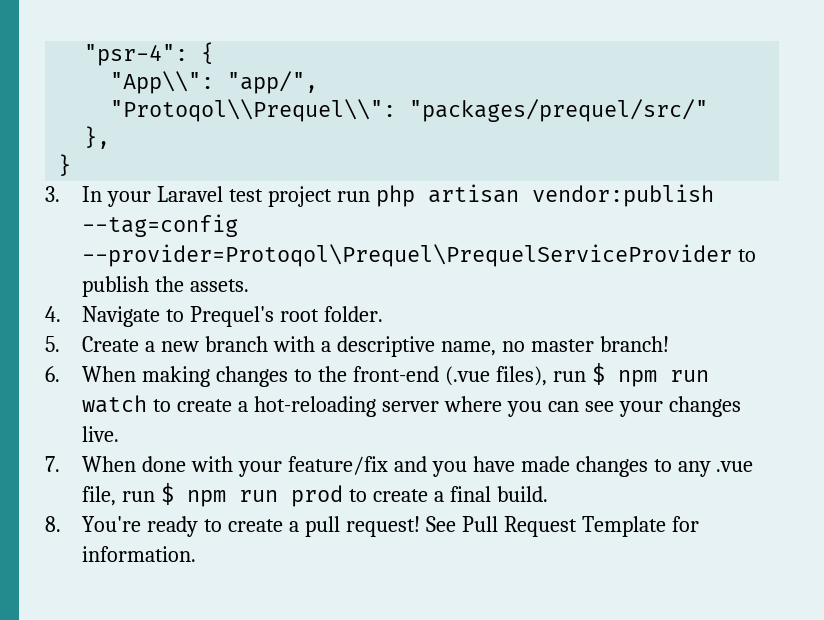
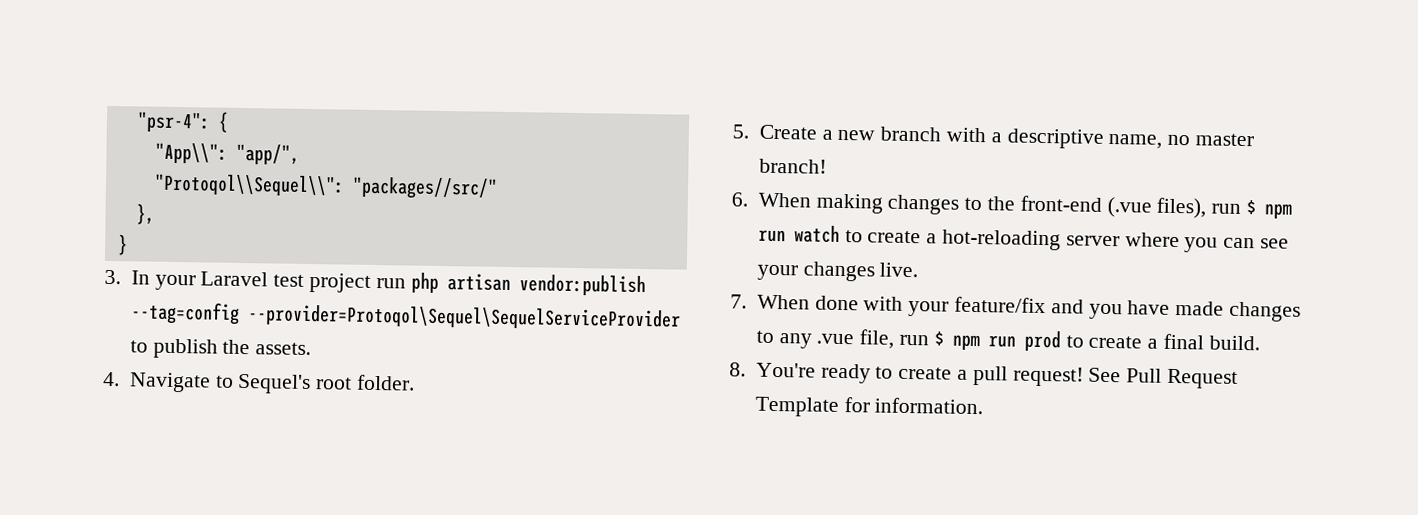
[110,99,709,122] "Protoqol\\Prequel\\": "packages/prequel/src/" -> [153,173,498,200] "Protoqol\\Sequel\\": "packages//src/"
[82,244,733,267] --provider=Protoqol\Prequel\PrequelServiceProvider -> [246,304,681,331] --provider=Protoqol\Sequel\SequelServiceProvider
[190,306,275,327] Prequel's -> [237,373,312,395] Sequel's

